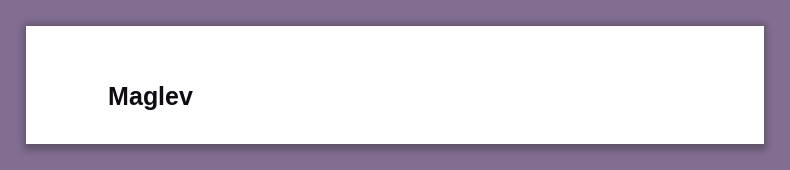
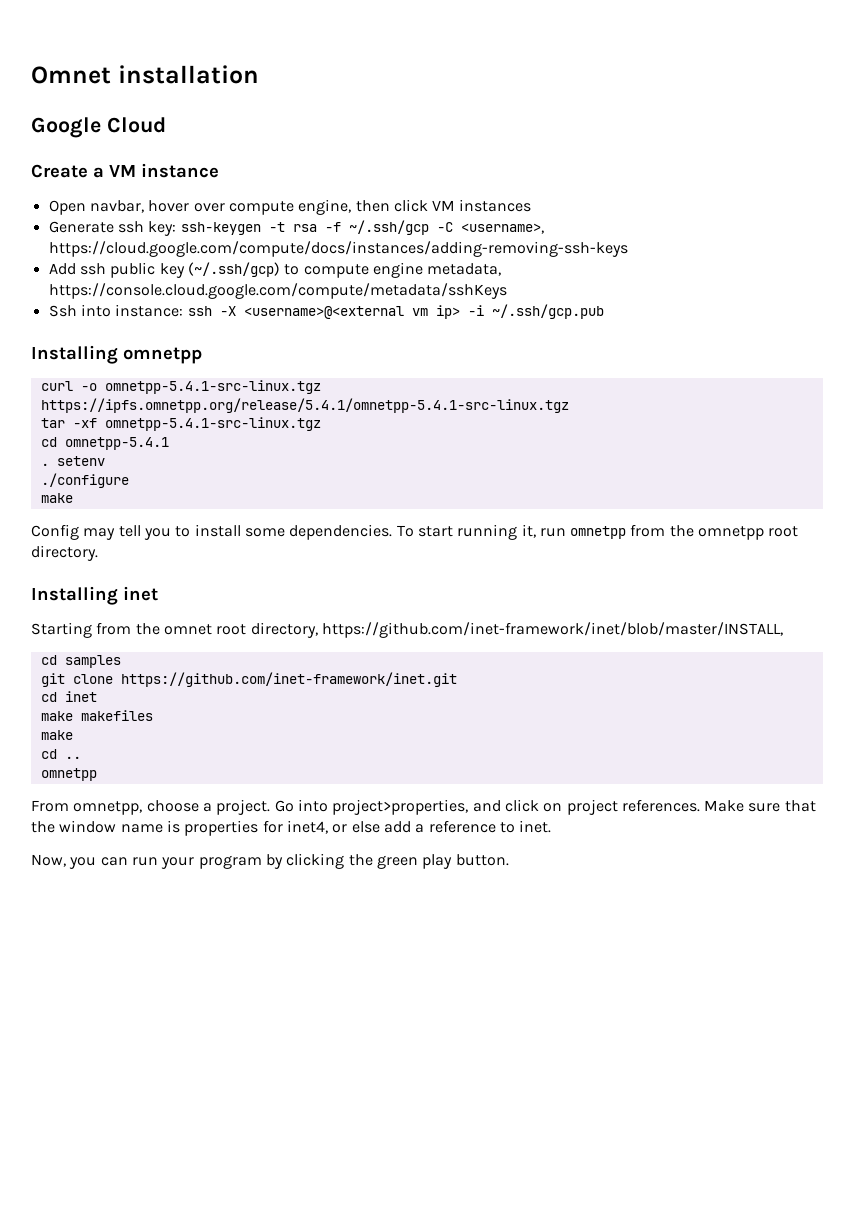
[108,86,193,110] Maglev -> [31,65,259,84] [31,117,166,138] [31,163,219,178] [48,199,532,215] [48,220,544,236] [48,241,628,257] [48,262,502,278] [48,283,507,299] [48,304,604,319] [31,345,202,364] [40,380,321,394] [40,398,569,413] [40,417,321,431] [40,437,169,450] [40,456,105,466] [40,473,129,488] [40,493,73,503] [31,524,799,540] [31,545,98,561] [31,586,158,605] [31,622,783,638] [40,655,121,668] [40,672,457,687] [40,691,97,702] [40,710,153,721] [40,730,73,740] [40,749,81,759] [40,768,97,781] [31,799,816,815] [31,820,552,836] [31,853,509,869] Omnet installation // Google Cloud // Create a VM instance // Open navbar, hover over compute engine, then click VM instances // Generate ssh key: ssh-keygen -t rsa -f ~/.ssh/gcp -C <username>, https://cloud.google.com/compute/docs/instances/adding-removing-ssh-keys // Add ssh public key (~/.ssh/gcp) to compute engine metadata, https://console.cloud.google.com/compute/metadata/sshKeys // Ssh into instance: ssh -X <username>@<external vm ip> -i ~/.ssh/gcp.pub // Installing omnetpp // curl -o omnetpp-5.4.1-src-linux.tgz https://ipfs.omnetpp.org/release/5.4.1/omnetpp-5.4.1-src-linux.tgz // tar -xf omnetpp-5.4.1-src-linux.tgz // cd omnetpp-5.4.1 // . setenv // ./configure // make // Config may tell you to install some dependencies. To start running it, run omnetpp from the omnetpp root directory. // Installing inet // Starting from the omnet root directory, https://github.com/inet-framework/inet/blob/master/INSTALL, // cd samples // git clone https://github.com/inet-framework/inet.git // cd inet // make makefiles // make // cd .. // omnetpp // From omnetpp, choose a project. Go into project>properties, and click on project references. Make sure that the window name is properties for inet4, or else add a reference to inet. // Now, you can run your program by clicking the green play button.

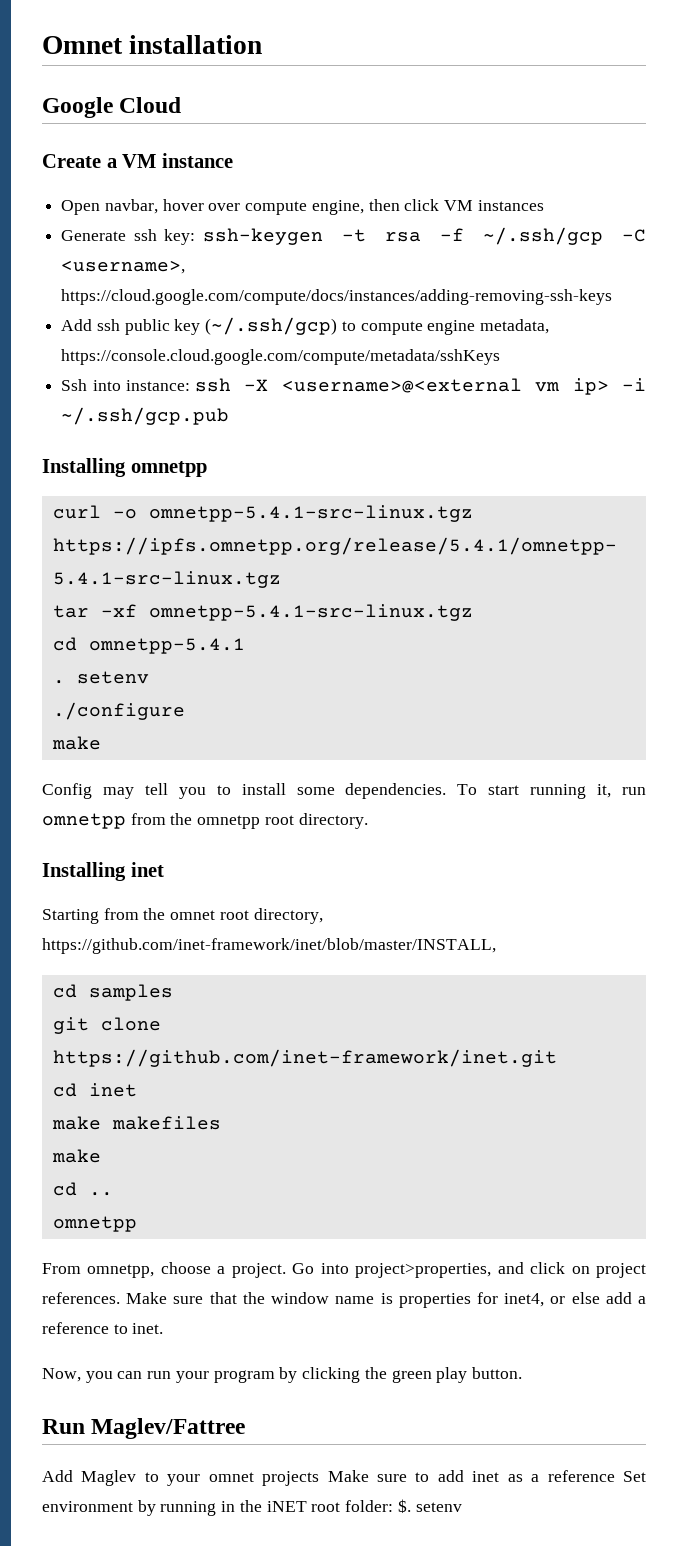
(509, 860) none -> [42,1418,246,1439] [42,1470,647,1486] [42,1499,462,1516] // Run Maglev/Fattree // Add Maglev to your omnet projects Make sure to add inet as a reference Set environment by running in the iNET root folder: $. setenv

